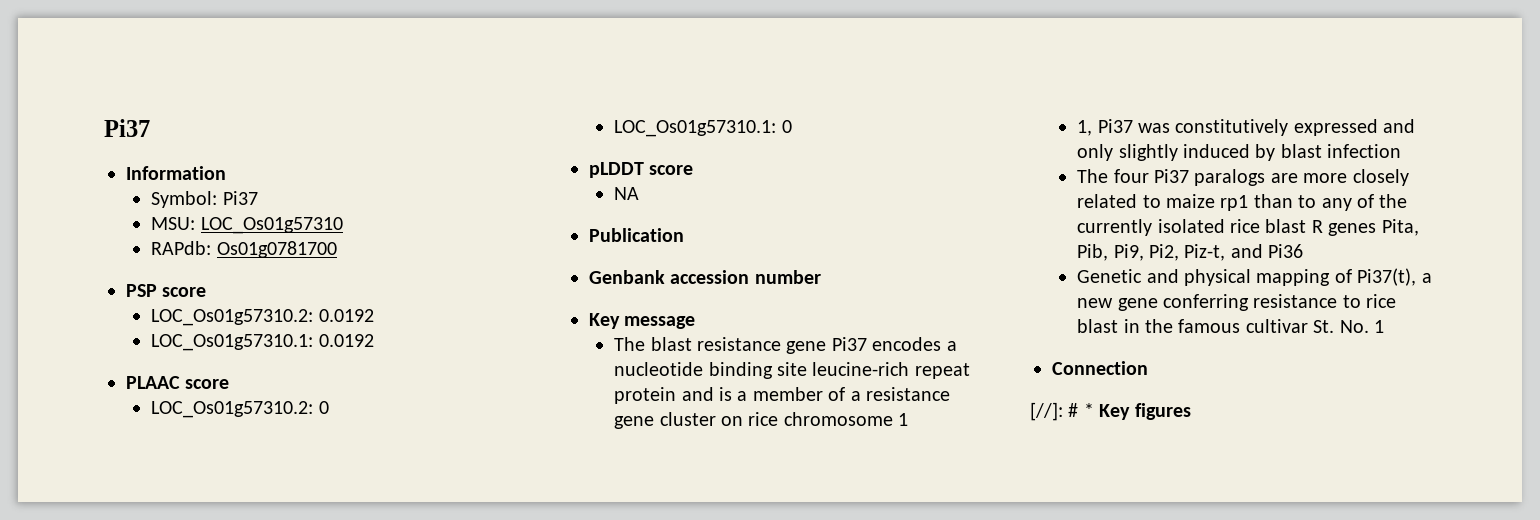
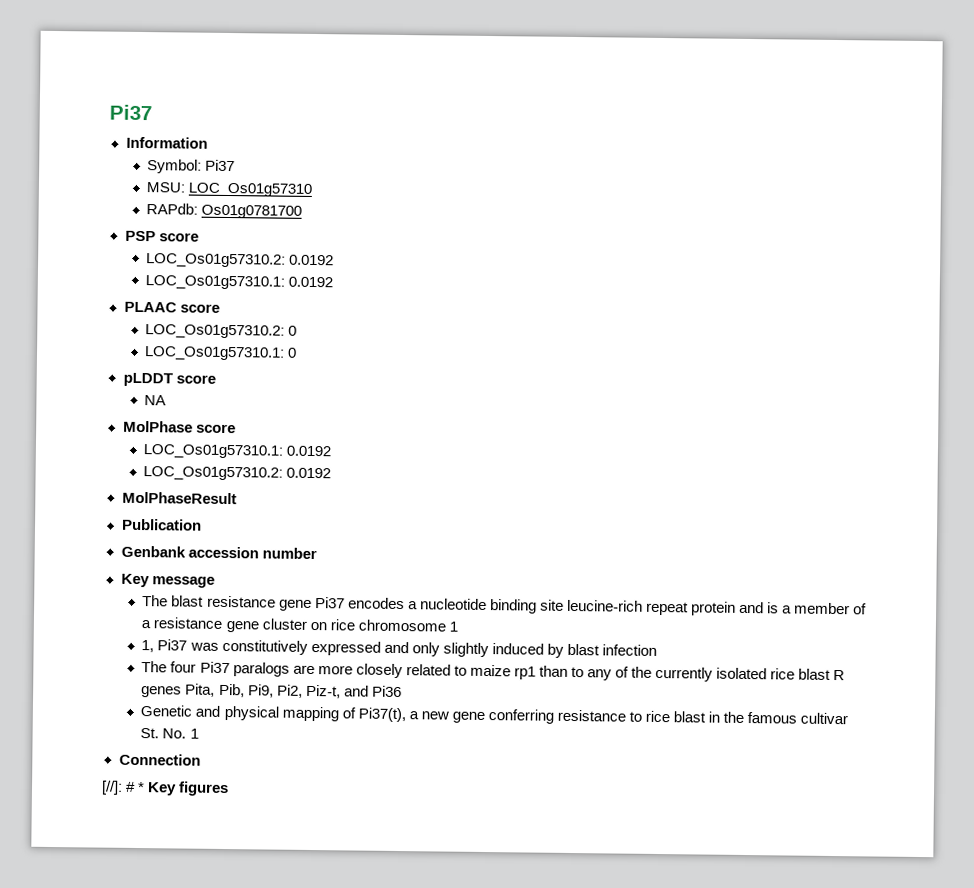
(640, 193) none -> [122,420,236,434] [143,444,332,459] [143,466,332,481] [121,491,237,505] // MolPhase score // LOC_Os01g57310.1: 0.0192 // LOC_Os01g57310.2: 0.0192 // MolPhaseResult

